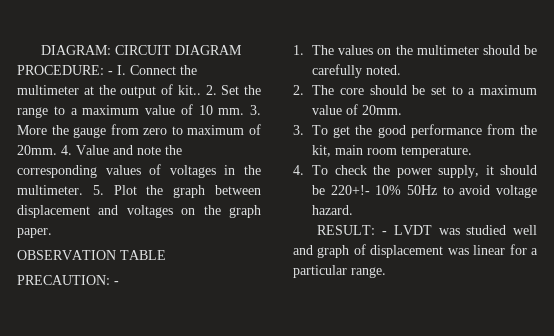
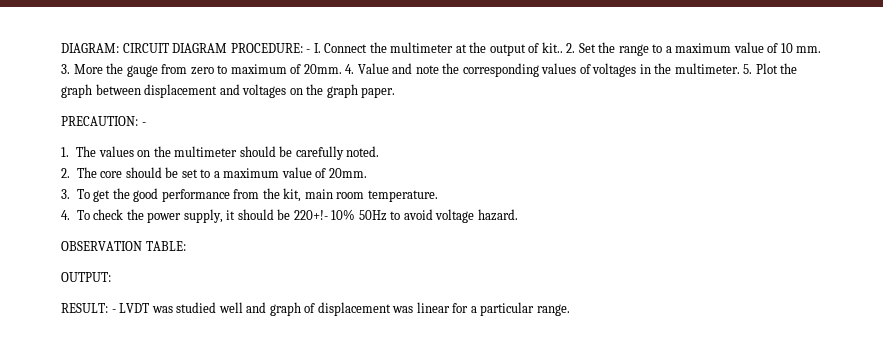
[17,250,166,260] // OBSERVATION TABLE -> (396, 92) none
(354, 210) none -> [61,241,186,251] [61,272,111,282] // OBSERVATION TABLE: // OUTPUT:

